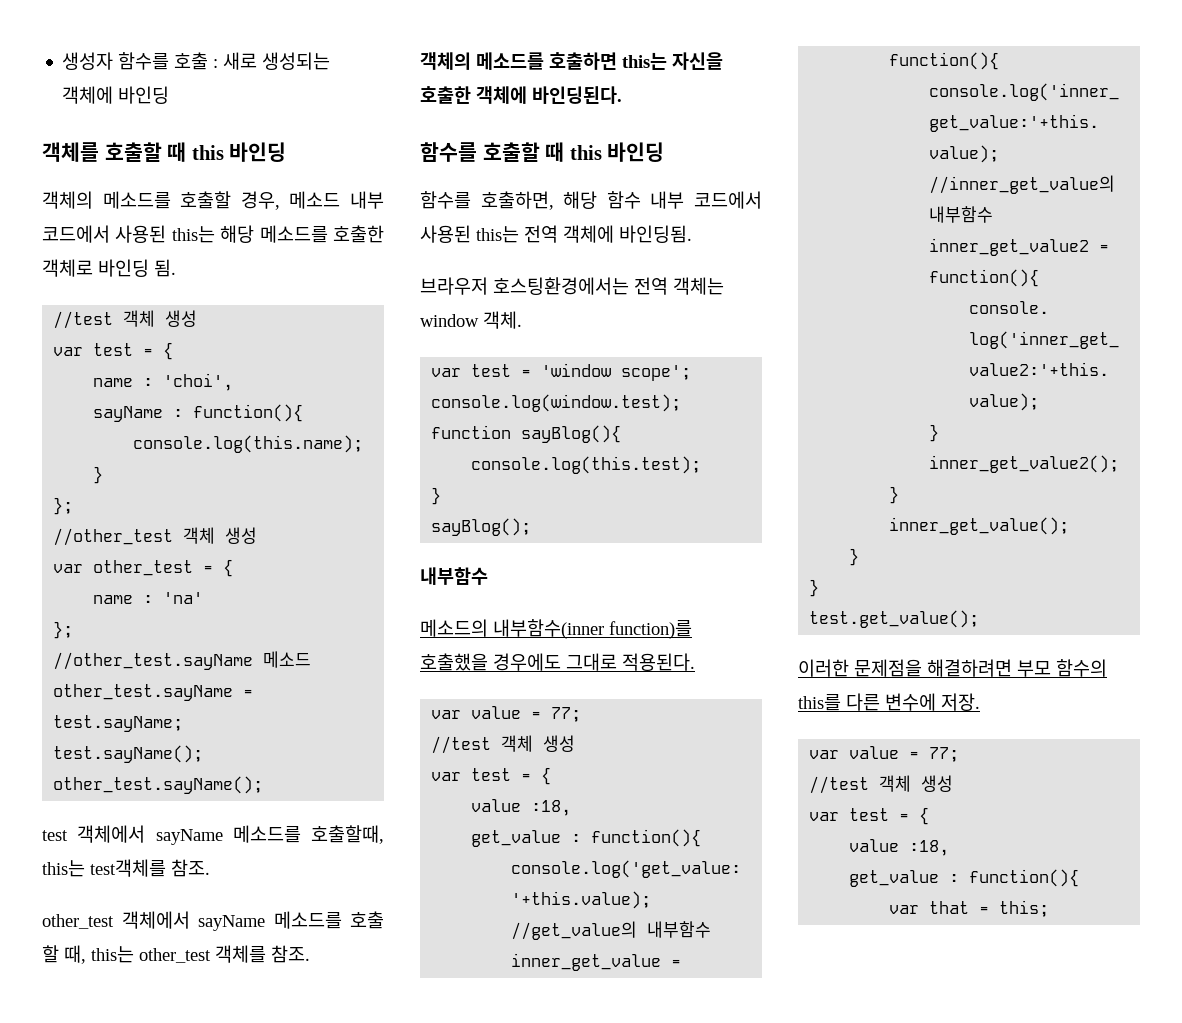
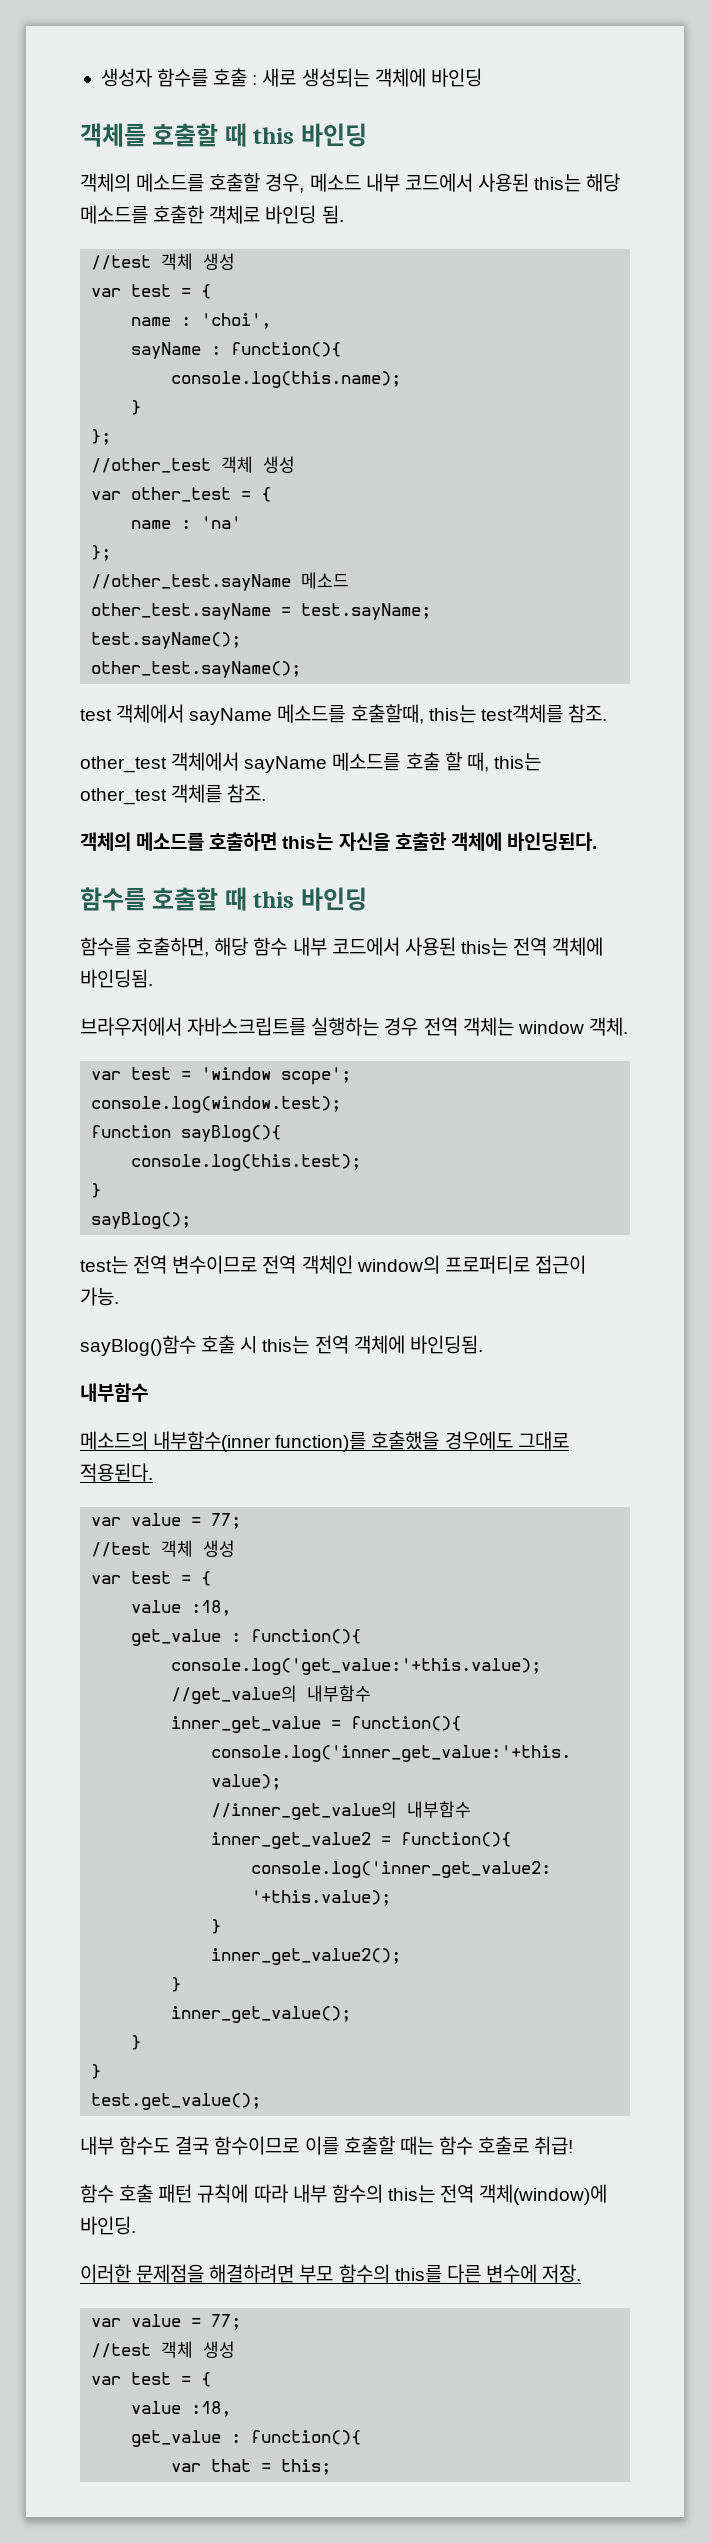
[420,277,629,295] 브라우저 호스팅환경에서는 -> [80,1017,419,1036] 브라우저에서 자바스크립트를 실행하는 경우
(532, 527) none -> [80,1255,586,1274] [80,1287,119,1306] [80,1335,483,1356] // test는 전역 변수이므로 전역 객체인 window의 프로퍼티로 접근이 가능. // sayBlog()함수 호출 시 this는 전역 객체에 바인딩됨.
(980, 619) none -> [80,2136,574,2155] [80,2184,608,2205] [80,2216,136,2235] // 내부 함수도 결국 함수이므로 이를 호출할 때는 함수 호출로 취급! // 함수 호출 패턴 규칙에 따라 내부 함수의 this는 전역 객체(window)에 바인딩.

